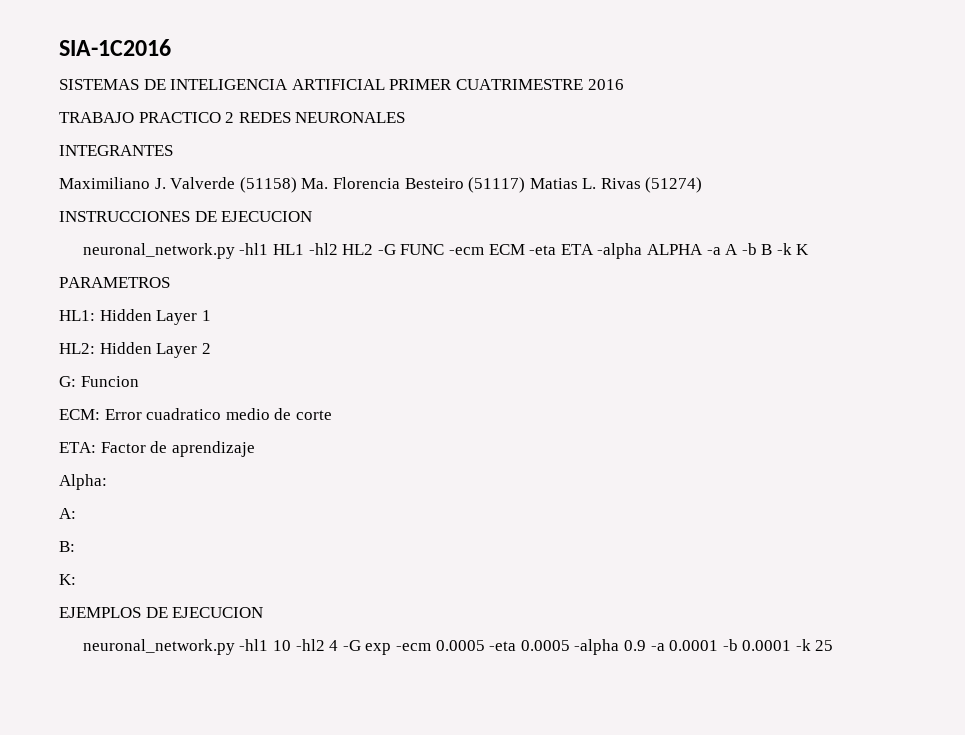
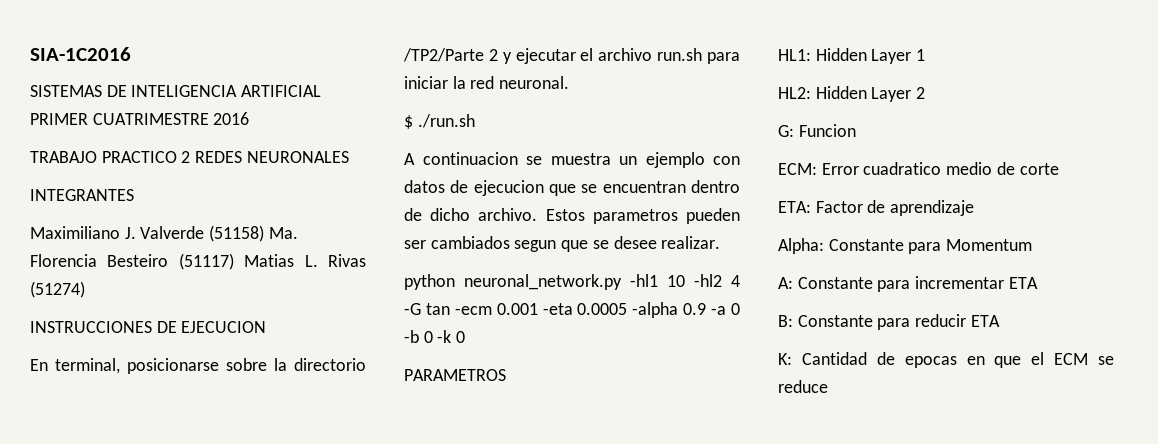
[82,243,810,259] neuronal_network.py -hl1 HL1 -hl2 HL2 -G FUNC -ecm ECM -eta ETA -alpha ALPHA -a A -b B -k K -> [30,358,366,374] [403,48,740,64] [404,76,570,89] [404,114,475,129] [404,152,740,168] [404,180,740,196] [404,208,740,224] [404,236,721,252] [404,274,740,290] [404,302,740,318] [404,330,466,343] En terminal, posicionarse sobre la directorio /TP2/Parte 2 y ejecutar el archivo run.sh para iniciar la red neuronal. // $ ./run.sh // A continuacion se muestra un ejemplo con datos de ejecucion que se encuentran dentro de dicho archivo. Estos parametros pueden ser cambiados segun que se desee realizar. // python neuronal_network.py -hl1 10 -hl2 4 -G tan -ecm 0.001 -eta 0.0005 -alpha 0.9 -a 0 -b 0 -k 0
[59,508,76,519] [59,541,75,552] [59,574,76,585] [59,607,264,618] [82,639,834,655] // A: // B: // K: // EJEMPLOS DE EJECUCION // neuronal_network.py -hl1 10 -hl2 4 -G exp -ecm 0.0005 -eta 0.0005 -alpha 0.9 -a 0.0001 -b 0.0001 -k 25 -> [828,239,1033,254] [778,276,1038,292] [778,314,1000,330] [778,352,1114,368] [778,380,828,393] Constante para Momentum // A: Constante para incrementar ETA // B: Constante para reducir ETA // K: Cantidad de epocas en que el ECM se reduce

